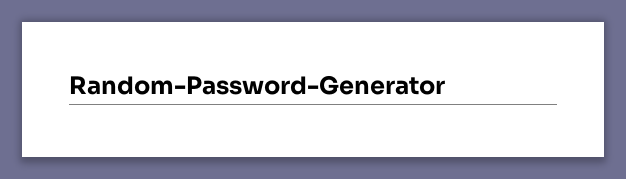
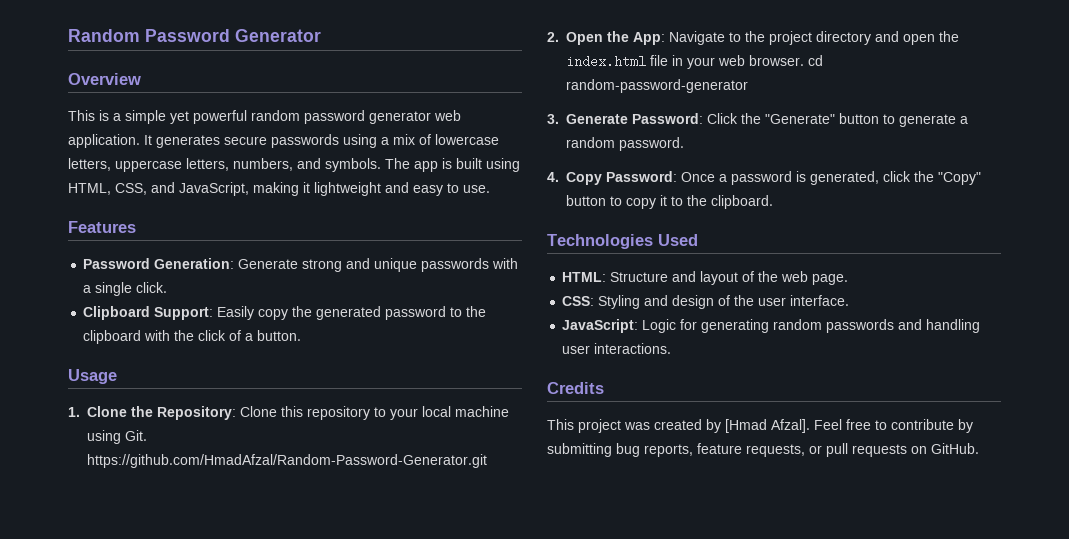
[69,75,445,95] Random-Password-Generator -> [68,29,321,42] [68,73,141,85] [68,110,461,124] [68,134,499,148] [68,158,520,172] [68,182,490,196] [68,221,136,233] [83,258,519,272] [83,282,168,296] [83,306,487,320] [83,330,302,344] [68,369,117,384] [68,406,509,420] [87,430,147,444] [87,454,487,468] [547,31,959,45] [566,55,823,69] [566,79,748,93] [547,113,968,127] [566,137,684,151] [547,171,981,185] [566,195,773,209] [547,234,698,249] [562,271,849,285] [562,295,850,309] [562,319,981,333] [562,343,672,354] [547,382,604,394] [547,419,973,433] [547,443,979,457] Random Password Generator // Overview // This is a simple yet powerful random password generator web application. It generates secure passwords using a mix of lowercase letters, uppercase letters, numbers, and symbols. The app is built using HTML, CSS, and JavaScript, making it lightweight and easy to use. // Features // Password Generation: Generate strong and unique passwords with a single click. // Clipboard Support: Easily copy the generated password to the clipboard with the click of a button. // Usage // 1. Clone the Repository: Clone this repository to your local machine using Git. https://github.com/HmadAfzal/Random-Password-Generator.git // 2. Open the App: Navigate to the project directory and open the index.html file in your web browser. cd random-password-generator // 3. Generate Password: Click the "Generate" button to generate a random password. // 4. Copy Password: Once a password is generated, click the "Copy" button to copy it to the clipboard. // Technologies Used // HTML: Structure and layout of the web page. // CSS: Styling and design of the user interface. // JavaScript: Logic for generating random passwords and handling user interactions. // Credits // This project was created by [Hmad Afzal]. Feel free to contribute by submitting bug reports, feature requests, or pull requests on GitHub.

